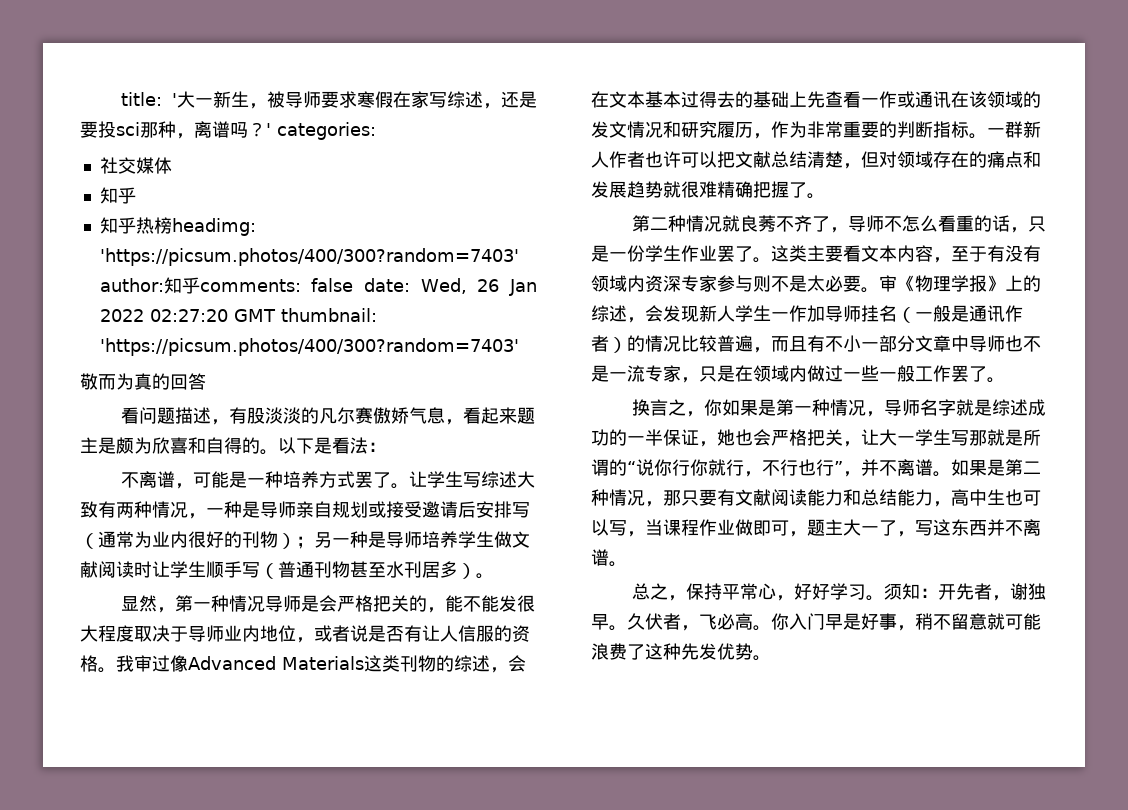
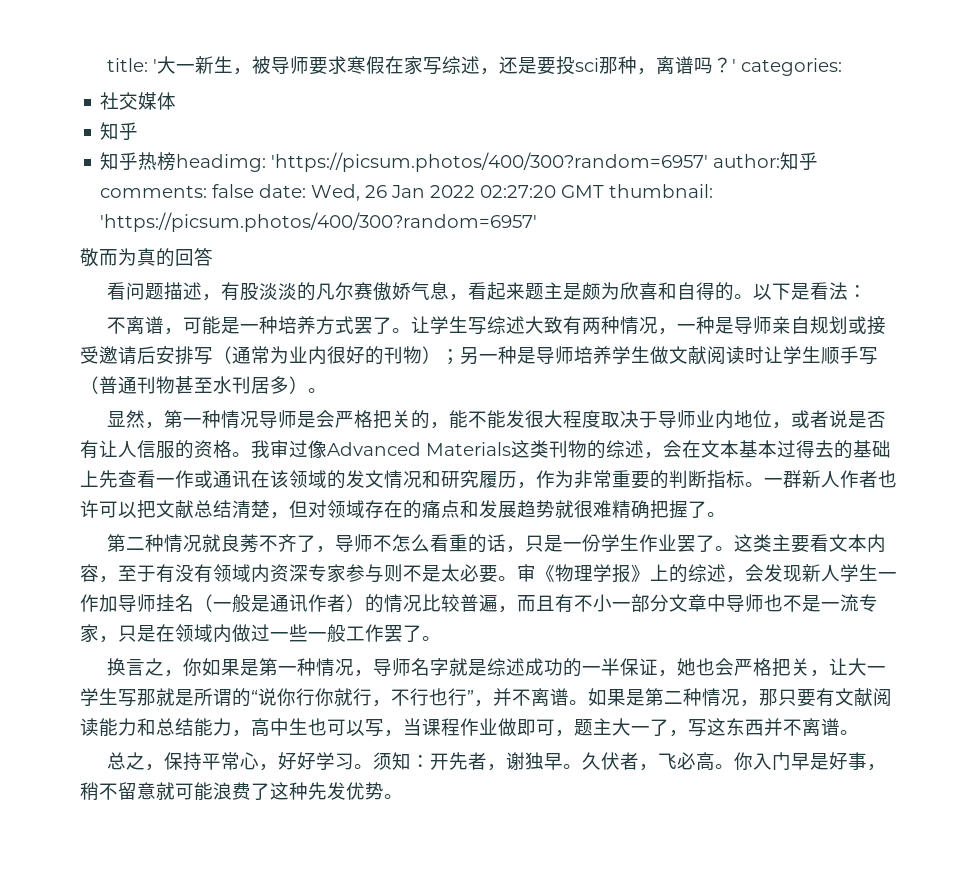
[99,248,519,266] 'https://picsum.photos/400/300?random=7403' -> [271,152,709,172] 'https://picsum.photos/400/300?random=6957'
[99,338,519,356] 'https://picsum.photos/400/300?random=7403' -> [100,212,538,232] 'https://picsum.photos/400/300?random=6957'

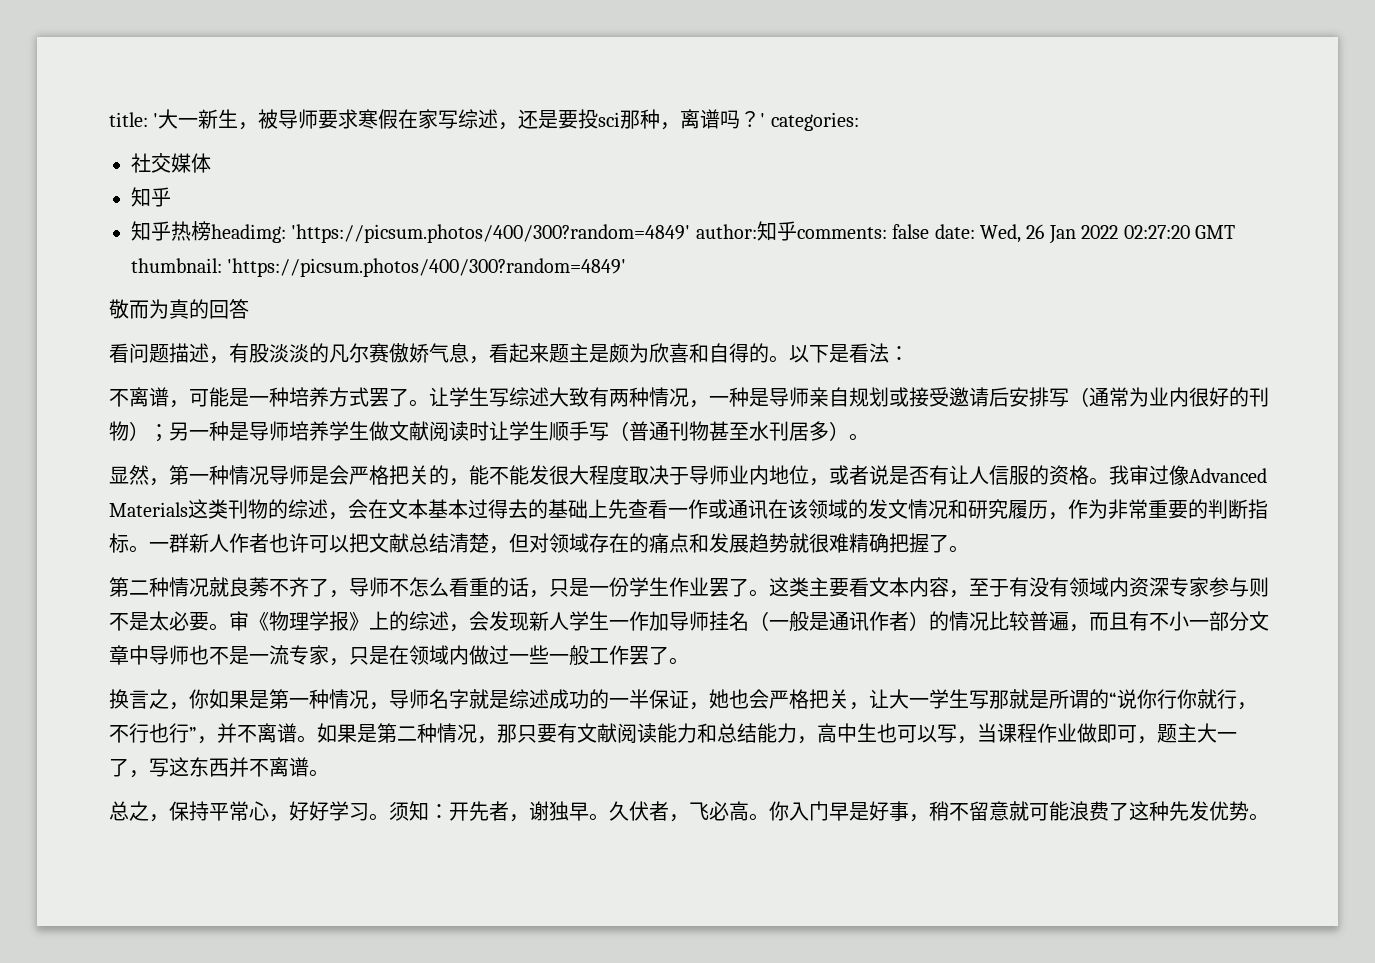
[271,152,709,172] 'https://picsum.photos/400/300?random=6957' -> [291,224,691,243] 'https://picsum.photos/400/300?random=4849'
[100,212,538,232] 'https://picsum.photos/400/300?random=6957' -> [227,258,627,277] 'https://picsum.photos/400/300?random=4849'

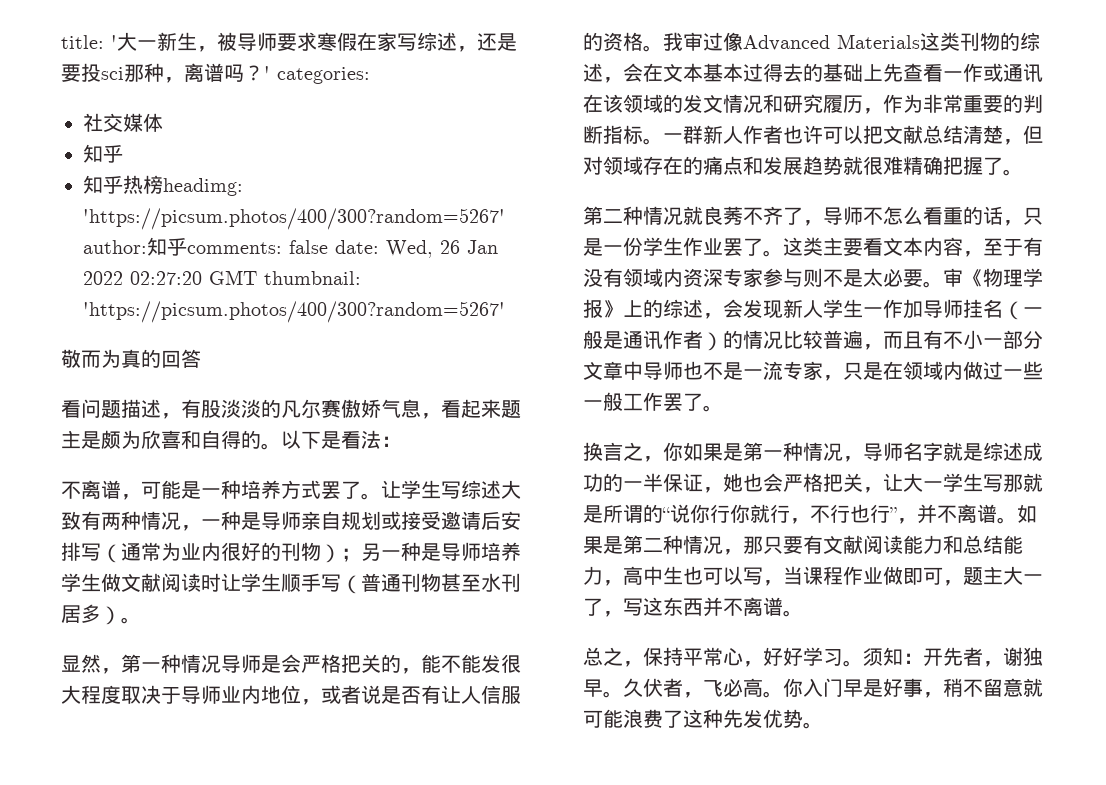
[291,224,691,243] 'https://picsum.photos/400/300?random=4849' -> [83,208,505,230] 'https://picsum.photos/400/300?random=5267'
[227,258,627,277] 'https://picsum.photos/400/300?random=4849' -> [83,301,505,323] 'https://picsum.photos/400/300?random=5267'

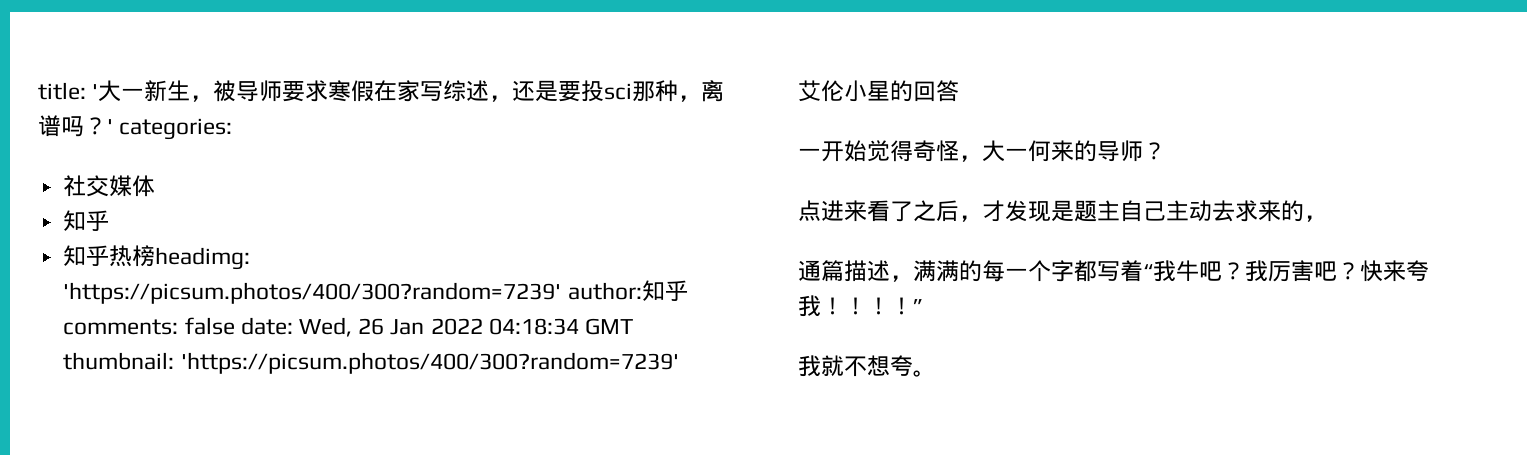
[83,208,505,230] 'https://picsum.photos/400/300?random=5267' -> [63,282,562,304] 'https://picsum.photos/400/300?random=7239'
[130,271,202,285] 02:27:20 -> [488,318,579,335] 04:18:34
[83,301,505,323] [61,349,141,368] 'https://picsum.photos/400/300?random=5267' // 敬而为真 -> [180,352,679,374] [798,80,890,102] 'https://picsum.photos/400/300?random=7239' // 艾伦小星
[61,399,521,419] [61,430,401,450] [61,480,521,500] [61,511,521,531] [61,542,521,563] [61,573,521,594] [61,604,141,625] [61,654,521,674] [61,685,521,705] [583,32,1040,52] [583,63,1043,83] [583,94,1043,114] [583,125,1043,145] [583,156,1023,176] [583,206,1043,226] [583,237,1043,257] [583,268,1043,288] [583,299,1043,320] [583,330,1043,351] [583,361,1043,381] [583,392,723,412] [583,442,1043,462] [583,473,1043,493] [583,504,1037,524] [583,535,1023,555] [583,566,1043,586] [583,597,803,617] [583,647,1043,667] [583,678,1043,698] [583,709,803,728] 看问题描述，有股淡淡的凡尔赛傲娇气息，看起来题主是颇为欣喜和自得的。以下是看法： // 不离谱，可能是一种培养方式罢了。让学生写综述大致有两种情况，一种是导师亲自规划或接受邀请后安排写（通常为业内很好的刊物）；另一种是导师培养学生做文献阅读时让学生顺手写（普通刊物甚至水刊居多）。 // 显然，第一种情况导师是会严格把关的，能不能发很大程度取决于导师业内地位，或者说是否有让人信服的资格。我审过像Advanced Materials这类刊物的综述，会在文本基本过得去的基础上先查看一作或通讯在该领域的发文情况和研究履历，作为非常重要的判断指标。一群新人作者也许可以把文献总结清楚，但对领域存在的痛点和发展趋势就很难精确把握了。 // 第二种情况就良莠不齐了，导师不怎么看重的话，只是一份学生作业罢了。这类主要看文本内容，至于有没有领域内资深专家参与则不是太必要。审《物理学报》上的综述，会发现新人学生一作加导师挂名（一般是通讯作者）的情况比较普遍，而且有不小一部分文章中导师也不是一流专家，只是在领域内做过一些一般工作罢了。 // 换言之，你如果是第一种情况，导师名字就是综述成功的一半保证，她也会严格把关，让大一学生写那就是所谓的“说你行你就行，不行也行”，并不离谱。如果是第二种情况，那只要有文献阅读能力和总结能力，高中生也可以写，当课程作业做即可，题主大一了，写这东西并不离谱。 // 总之，保持平常心，好好学习。须知：开先者，谢独早。久伏者，飞必高。你入门早是好事，稍不留意就可能浪费了这种先发优势 -> [798,140,1166,162] [798,200,1327,222] [798,260,1429,282] [798,295,923,317] [798,355,913,377] 一开始觉得奇怪，大一何来的导师？ // 点进来看了之后，才发现是题主自己主动去求来的， // 通篇描述，满满的每一个字都写着“我牛吧？我厉害吧？快来夸我！！！！” // 我就不想夸

